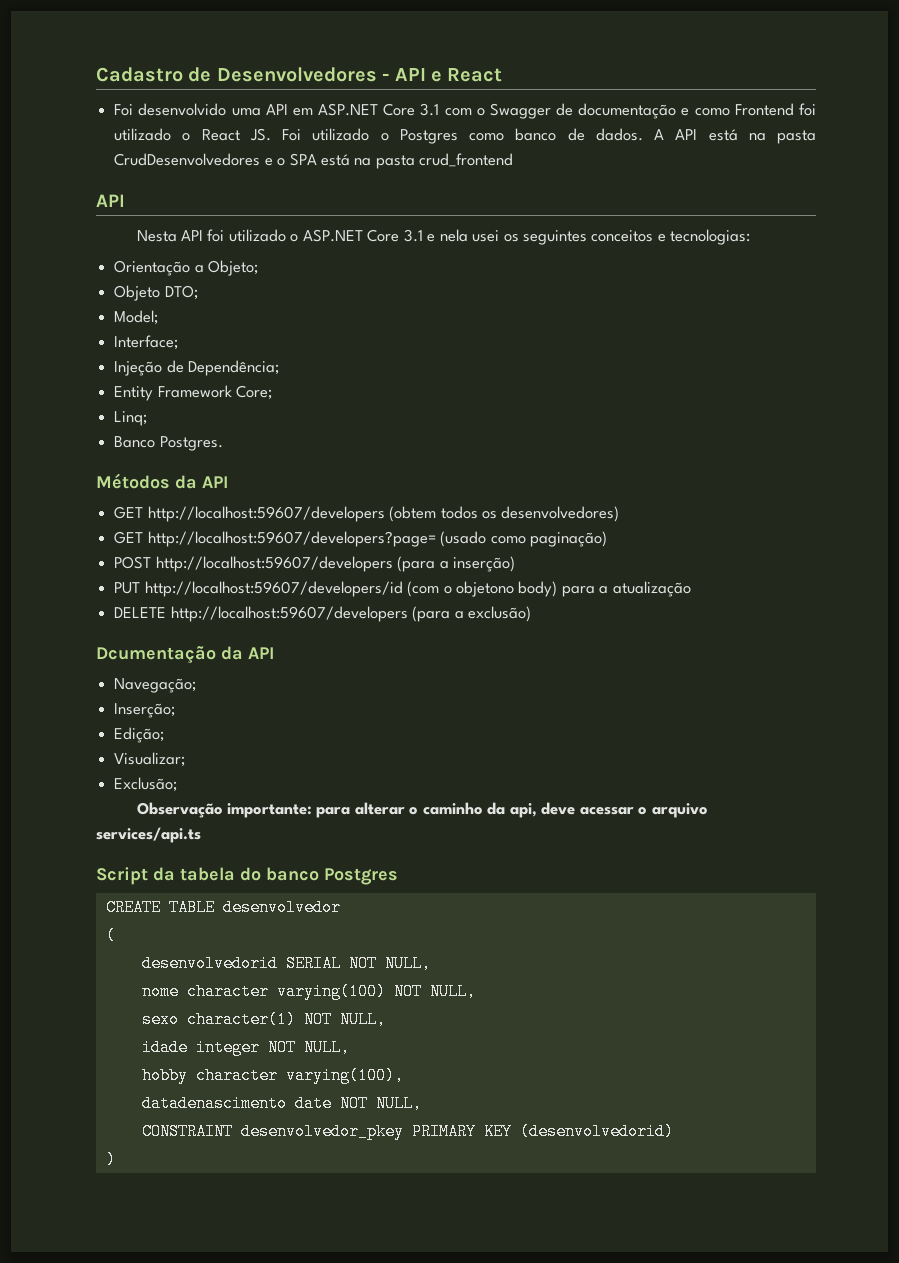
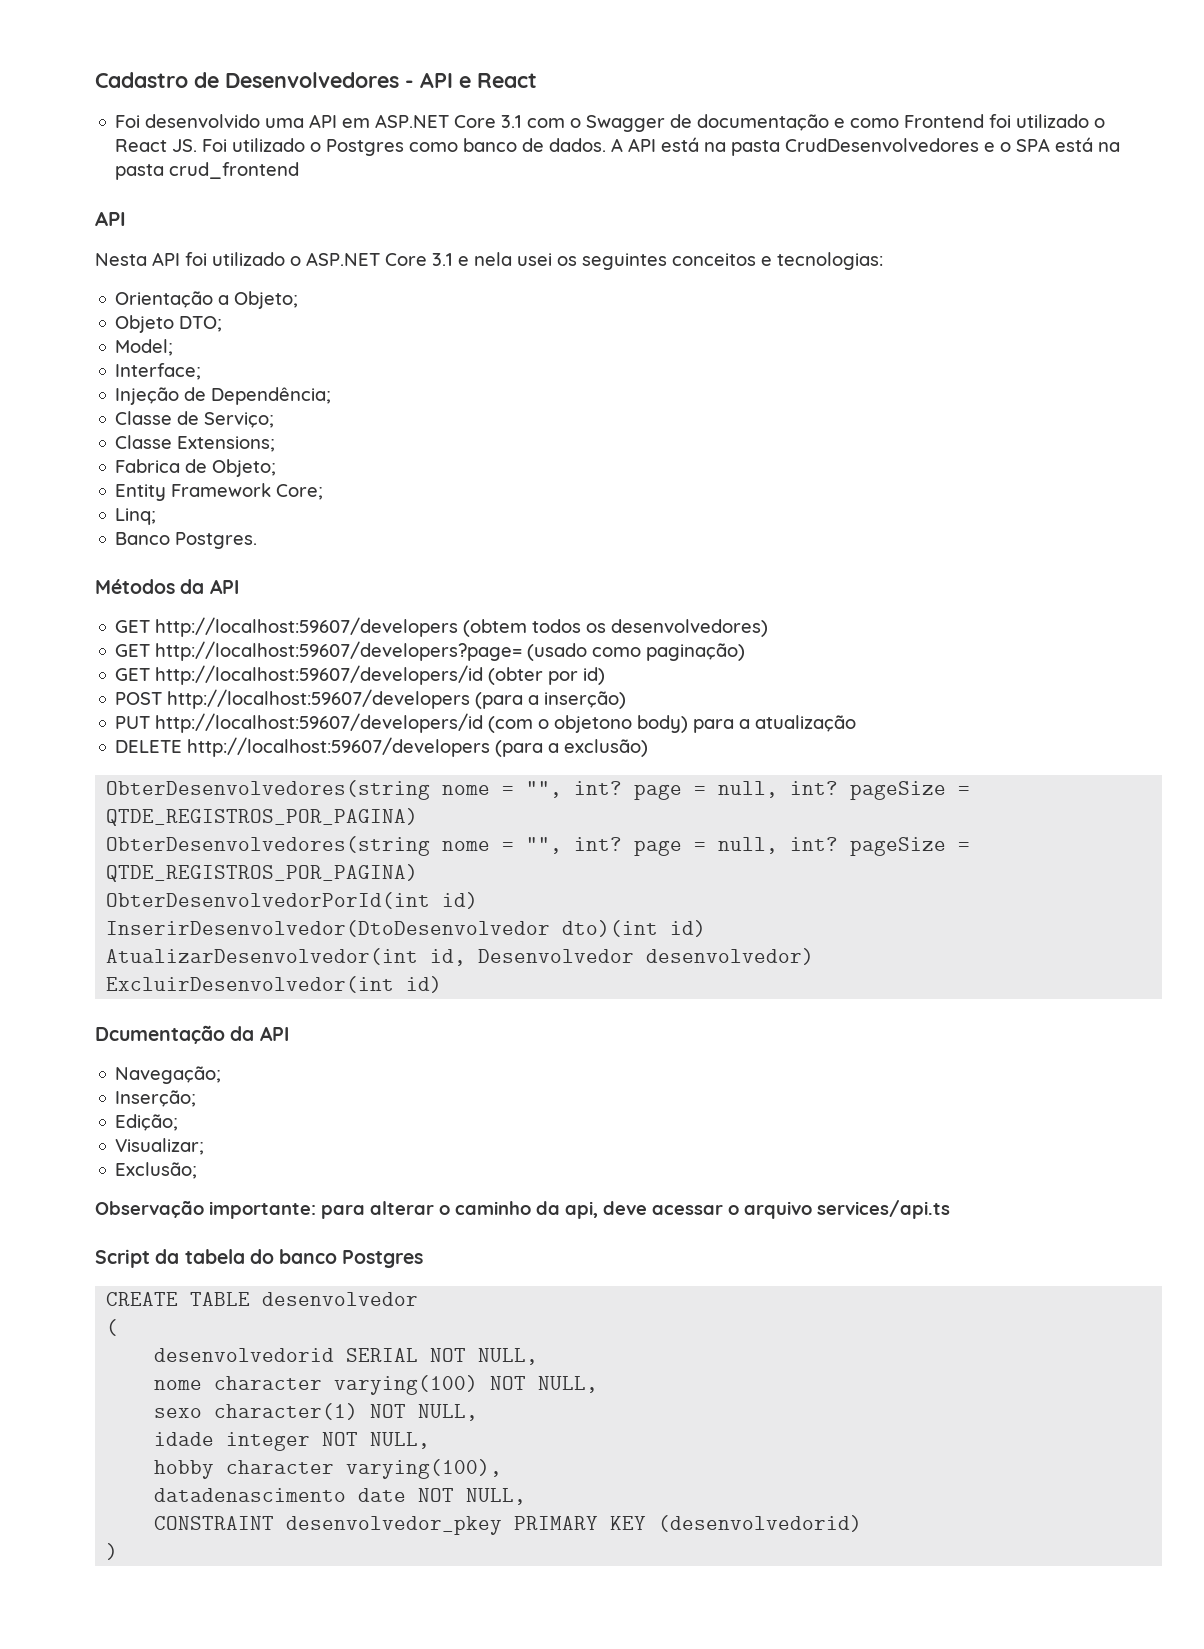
(280, 368) none -> [115,411,275,428] [115,435,276,452] [115,459,277,477] // Classe de Serviço; // Classe Extensions; // Fabrica de Objeto;
(607, 539) none -> [115,665,606,685] // GET http://localhost:59607/developers/id (obter por id)
(531, 614) none -> [106,780,971,800] [106,808,419,826] [106,836,971,856] [106,864,419,882] [106,892,479,909] [106,920,707,937] [106,948,815,966] [106,976,443,993] // ObterDesenvolvedores(string nome = "", int? page = null, int? pageSize = QTDE_REGISTROS_POR_PAGINA) // ObterDesenvolvedores(string nome = "", int? page = null, int? pageSize = QTDE_REGISTROS_POR_PAGINA) // ObterDesenvolvedorPorId(int id) // InserirDesenvolvedor(DtoDesenvolvedor dto)(int id) // AtualizarDesenvolvedor(int id, Desenvolvedor desenvolvedor) // ExcluirDesenvolvedor(int id)

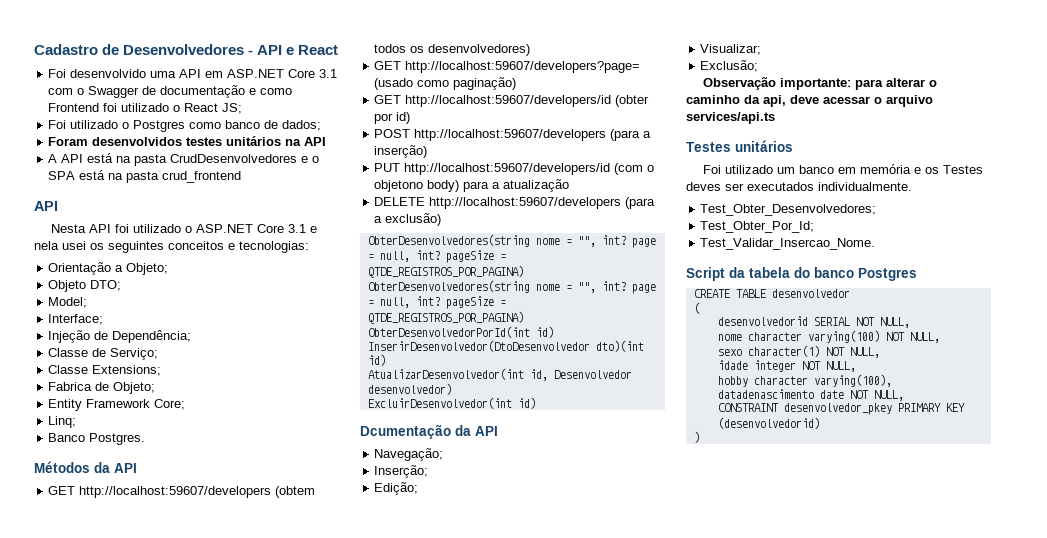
[172,139,198,152] JS. -> [222,103,243,114] JS; //
[549,138,607,152] dados. -> [282,120,322,131] [48,136,327,146] dados; // Foram desenvolvidos testes unitários na API //
(950, 1209) none -> [686,140,793,152] [702,164,983,174] [686,182,912,191] [700,204,877,216] [700,221,815,233] [700,238,876,250] // Testes unitários // Foi utilizado um banco em memória e os Testes deves ser executados individualmente. // Test_Obter_Desenvolvedores; // Test_Obter_Por_Id; // Test_Validar_Insercao_Nome.

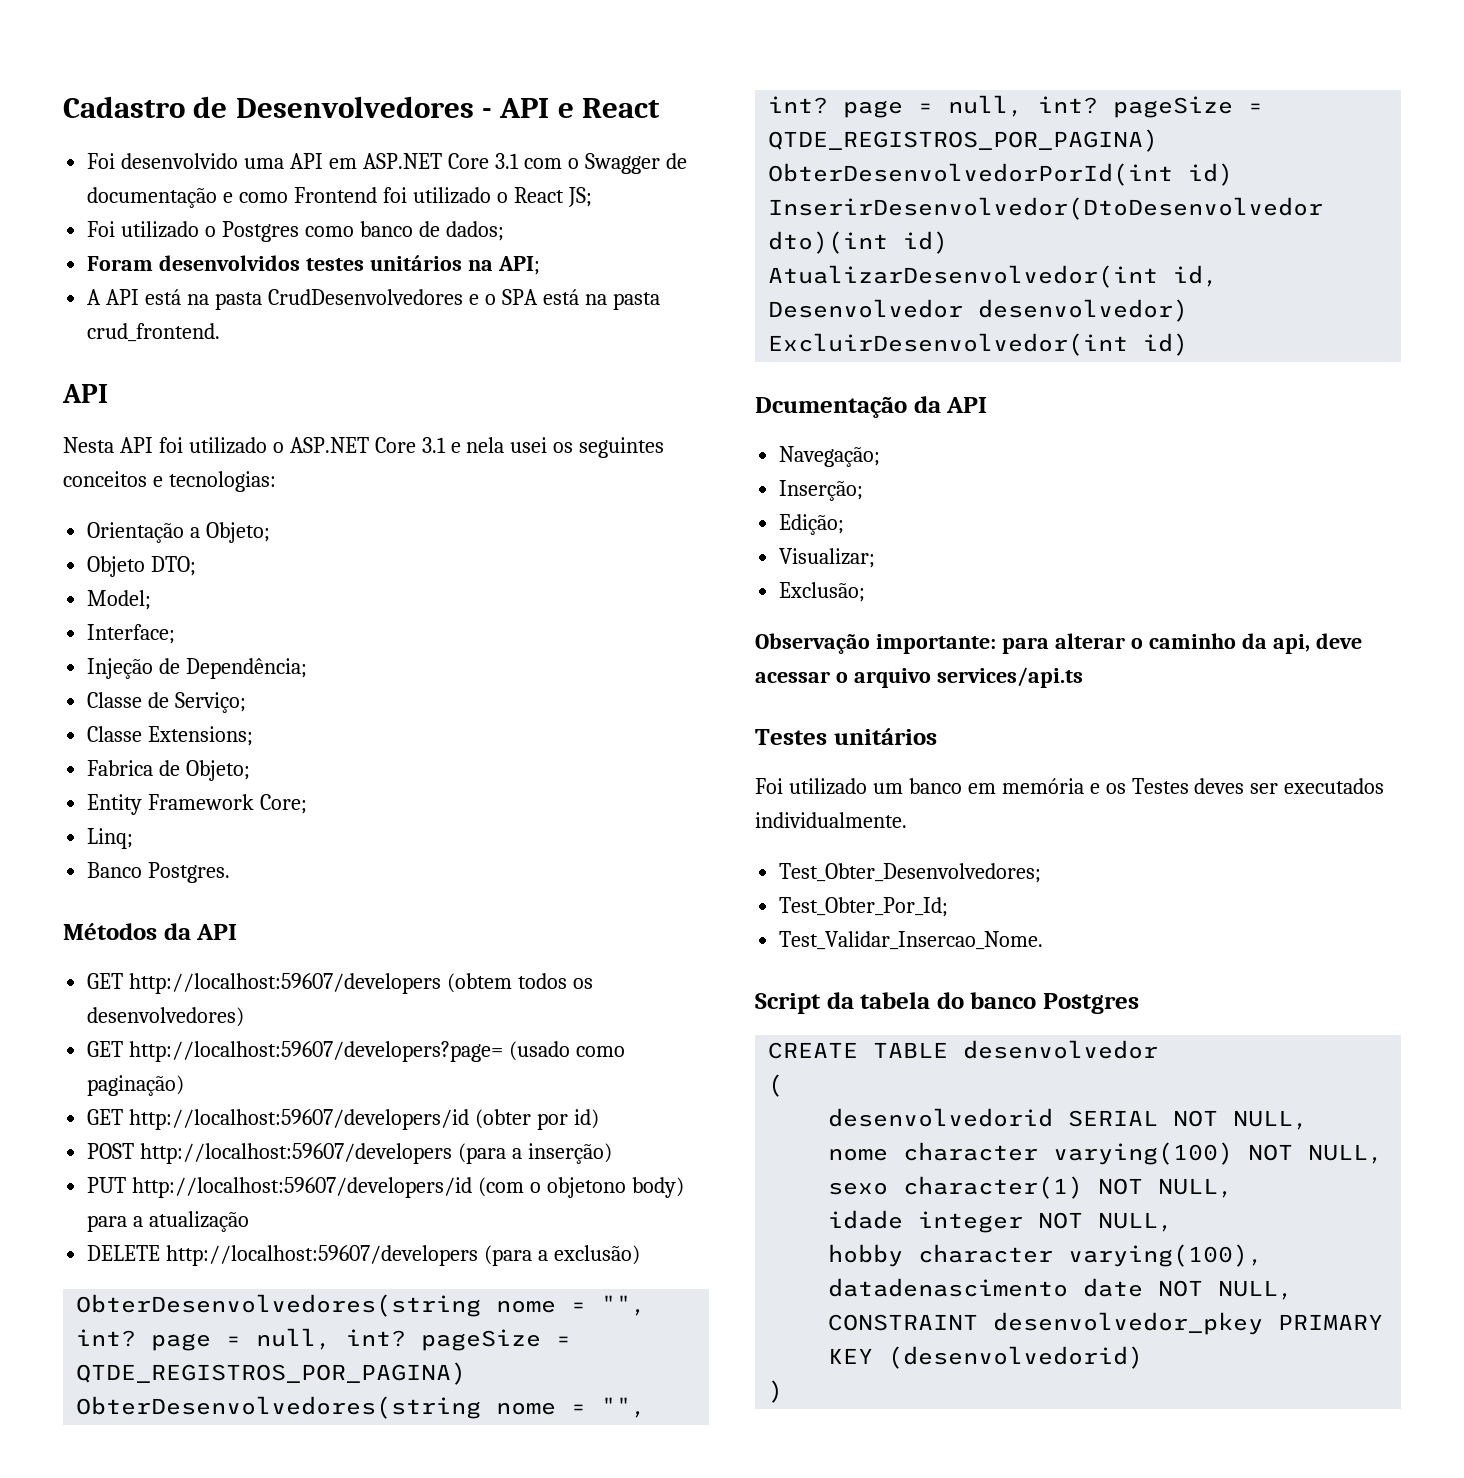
[304,137,327,146] API -> [497,256,540,275] API;
[162,171,242,183] crud_frontend -> [87,323,221,342] crud_frontend.

